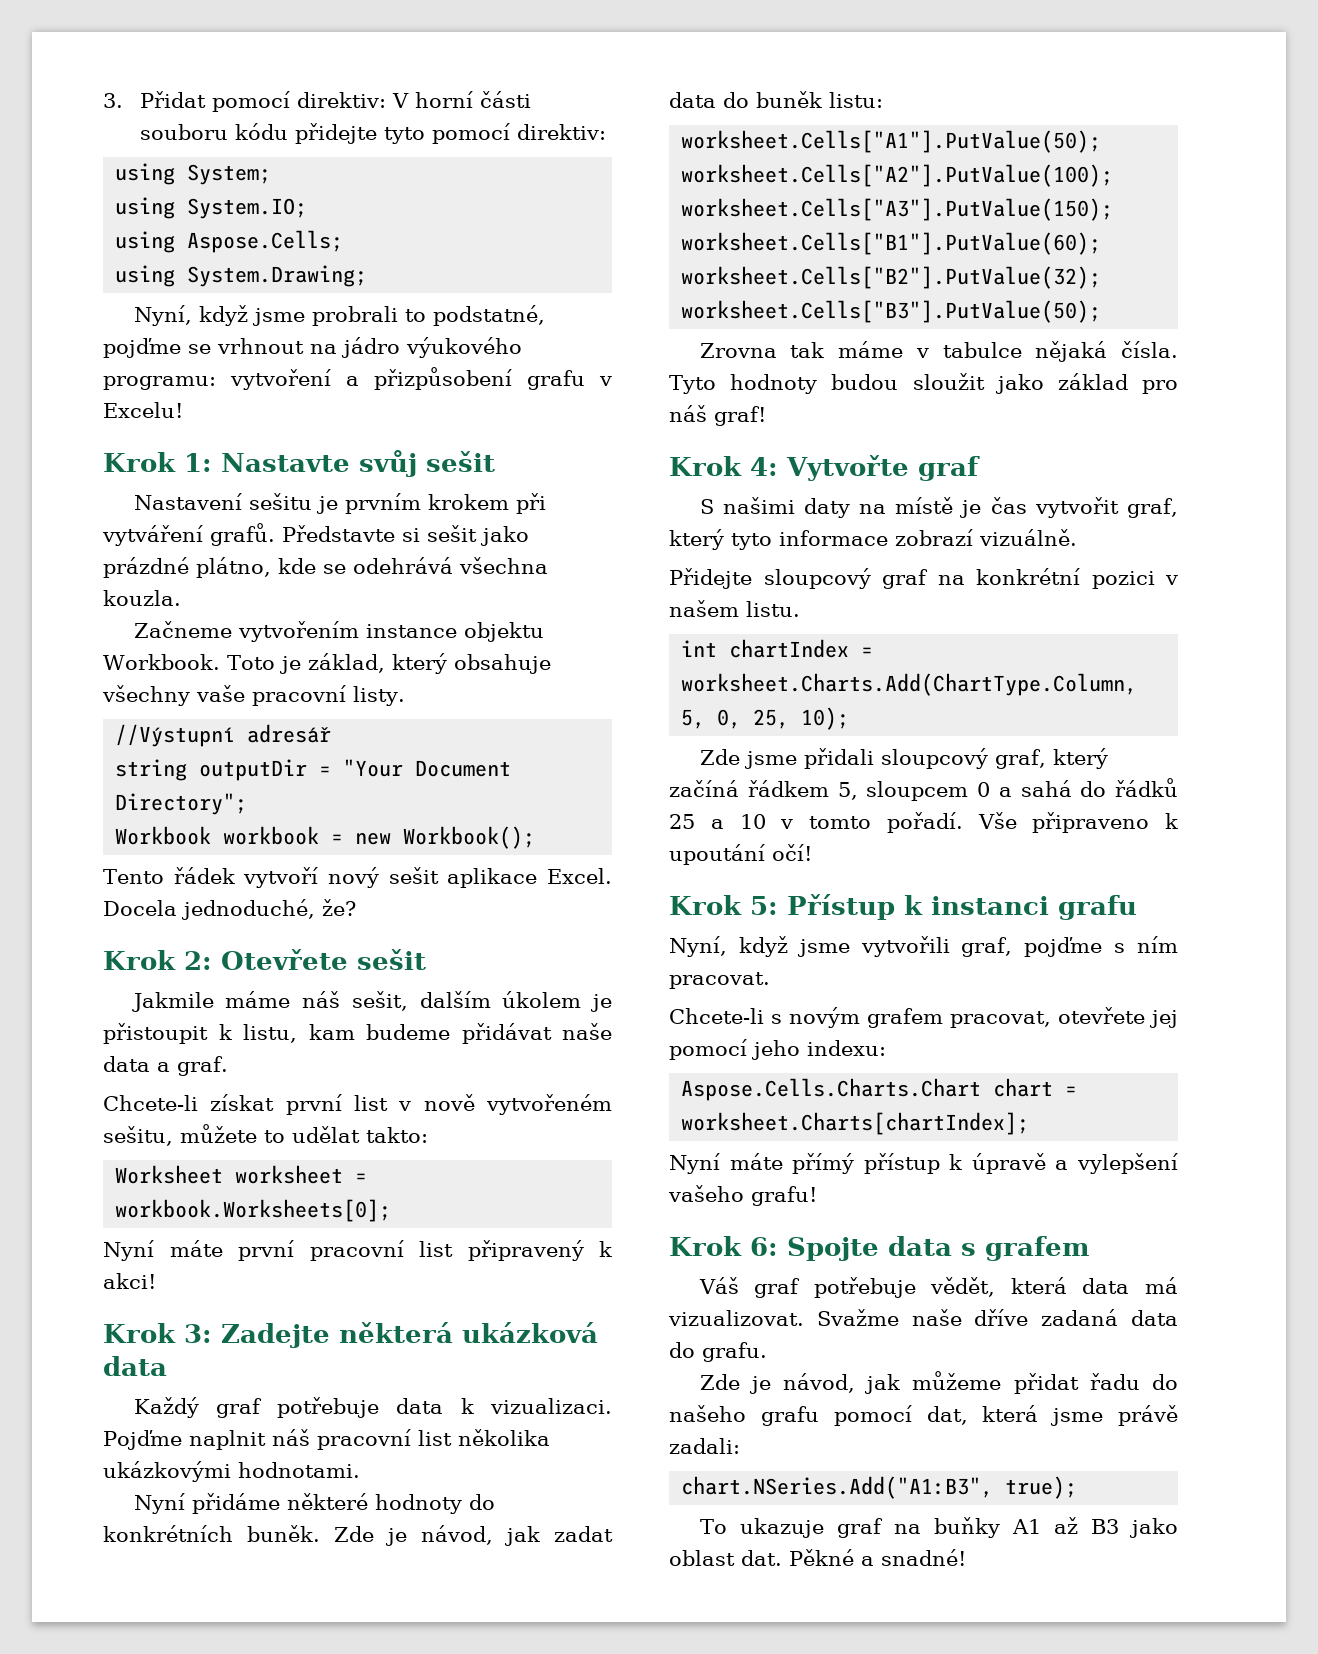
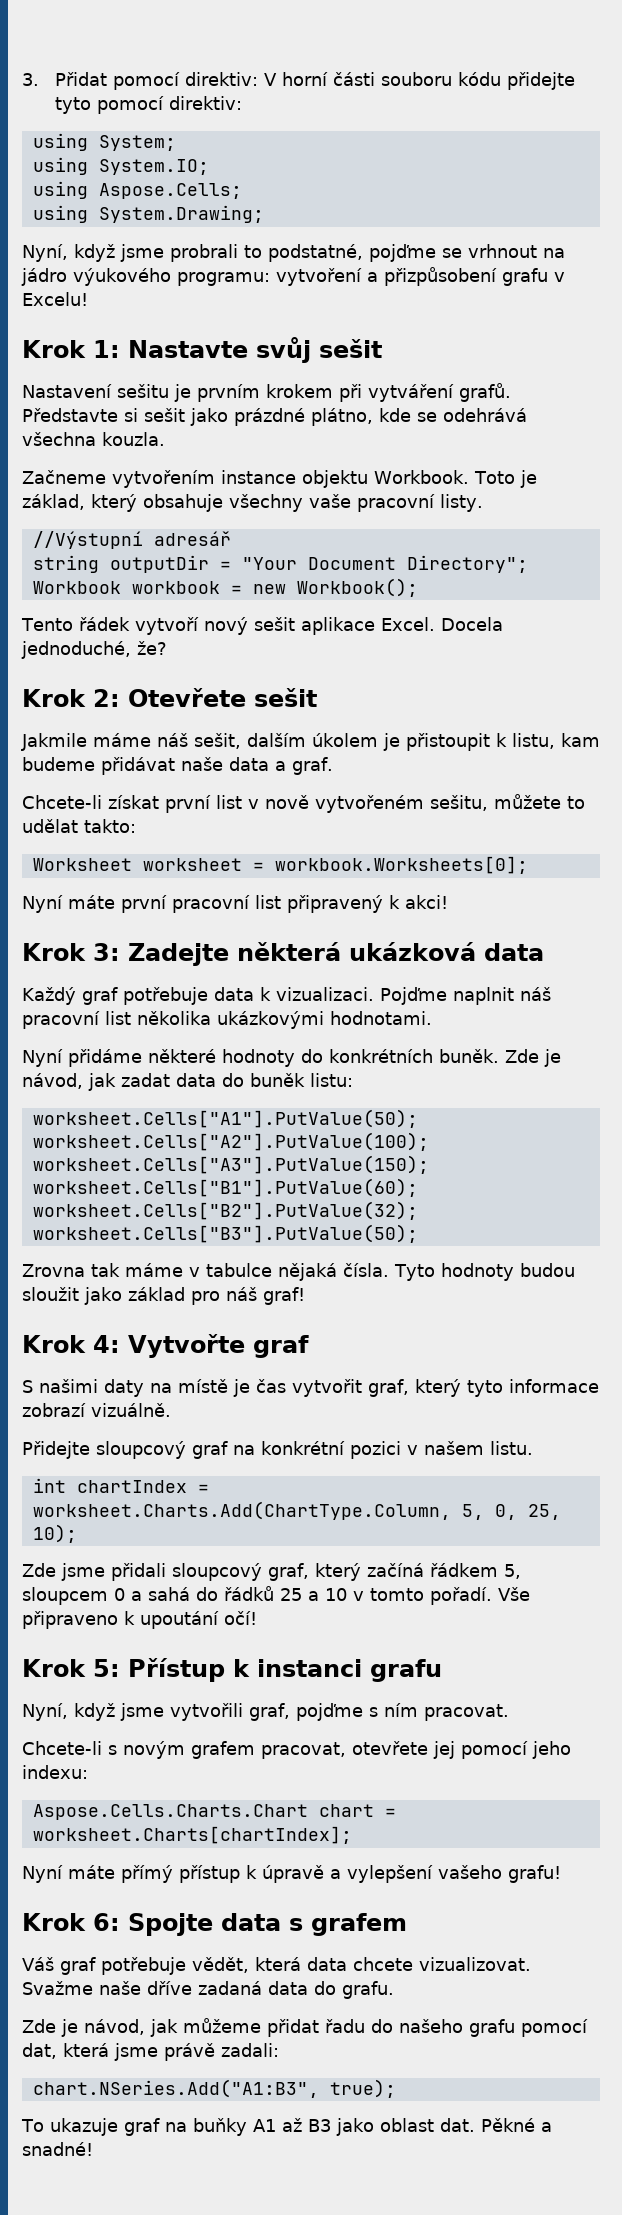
[1145,1277,1178,1294] má -> [352,1957,413,1971] chcete

